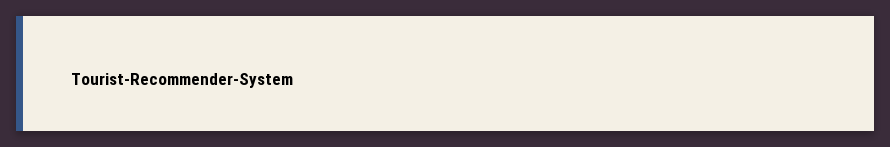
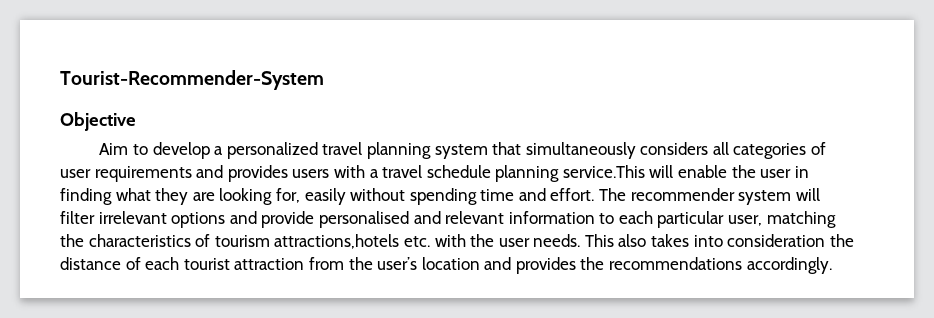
(293, 80) none -> [60,112,136,131] [99,142,827,159] [60,165,809,182] [60,188,820,205] [60,211,836,228] [60,234,854,249] [60,257,832,274] // Objective // Aim to develop a personalized travel planning system that simultaneously considers all categories of user requirements and provides users with a travel schedule planning service.This will enable the user in finding what they are looking for, easily without spending time and effort. The recommender system will filter irrelevant options and provide personalised and relevant information to each particular user, matching the characteristics of tourism attractions,hotels etc. with the user needs. This also takes into consideration the distance of each tourist attraction from the user’s location and provides the recommendations accordingly.

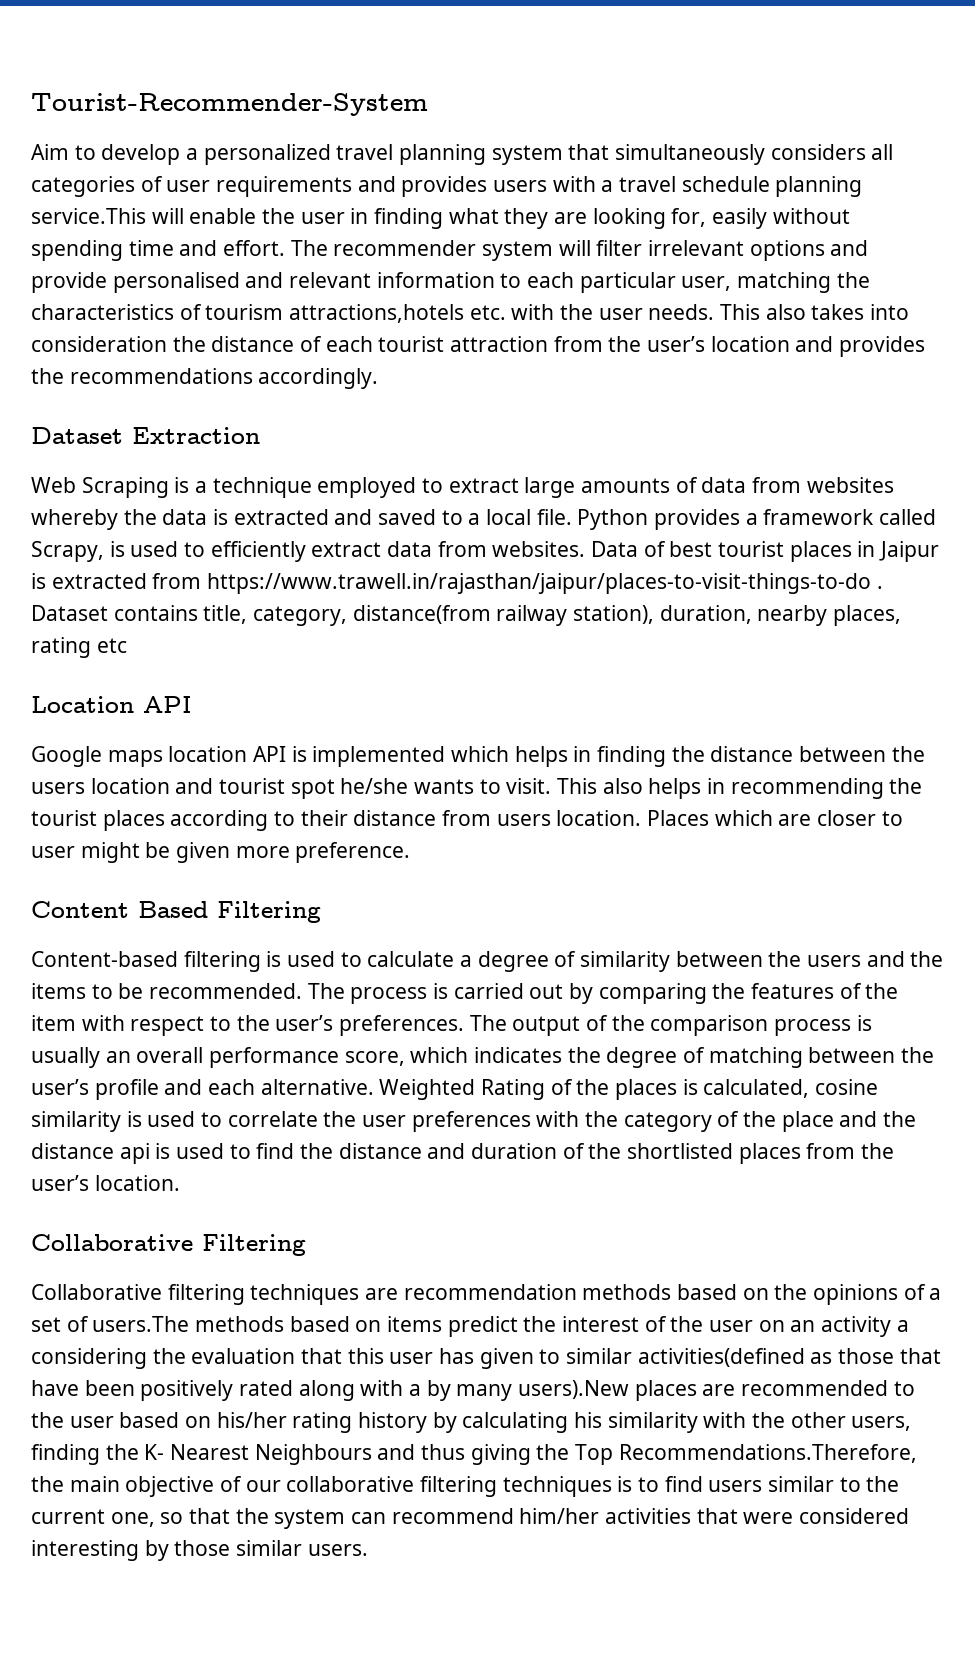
[60,112,136,131] // Objective -> (428, 104) none
(832, 265) none -> [31,427,260,444] [31,477,894,498] [31,509,937,530] [31,541,940,562] [31,573,883,594] [31,605,902,626] [31,637,127,658] [31,696,192,713] [31,746,925,767] [31,778,923,799] [31,810,903,831] [31,842,411,863] [31,901,321,923] [31,951,944,972] [31,983,899,1004] [31,1015,872,1036] [31,1047,935,1068] [31,1079,879,1100] [31,1111,917,1132] [31,1143,895,1164] [31,1175,180,1191] [31,1234,306,1256] [31,1284,942,1305] [31,1316,909,1337] [31,1348,941,1369] [31,1380,915,1401] [31,1412,912,1433] [31,1444,917,1465] [31,1476,900,1497] [31,1508,910,1529] [31,1540,368,1561] // Dataset Extraction // Web Scraping is a technique employed to extract large amounts of data from websites whereby the data is extracted and saved to a local file. Python provides a framework called Scrapy, is used to efficiently extract data from websites. Data of best tourist places in Jaipur is extracted from https://www.trawell.in/rajasthan/jaipur/places-to-visit-things-to-do . Dataset contains title, category, distance(from railway station), duration, nearby places, rating etc // Location API // Google maps location API is implemented which helps in finding the distance between the users location and tourist spot he/she wants to visit. This also helps in recommending the tourist places according to their distance from users location. Places which are closer to user might be given more preference. // Content Based Filtering // Content-based filtering is used to calculate a degree of similarity between the users and the items to be recommended. The process is carried out by comparing the features of the item with respect to the user’s preferences. The output of the comparison process is usually an overall performance score, which indicates the degree of matching between the user’s profile and each alternative. Weighted Rating of the places is calculated, cosine similarity is used to correlate the user preferences with the category of the place and the distance api is used to find the distance and duration of the shortlisted places from the user’s location. // Collaborative Filtering // Collaborative filtering techniques are recommendation methods based on the opinions of a set of users.The methods based on items predict the interest of the user on an activity a considering the evaluation that this user has given to similar activities(defined as those that have been positively rated along with a by many users).New places are recommended to the user based on his/her rating history by calculating his similarity with the other users, finding the K- Nearest Neighbours and thus giving the Top Recommendations.Therefore, the main objective of our collaborative filtering techniques is to find users similar to the current one, so that the system can recommend him/her activities that were considered interesting by those similar users.

